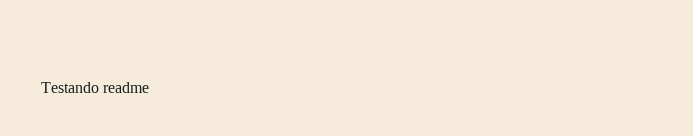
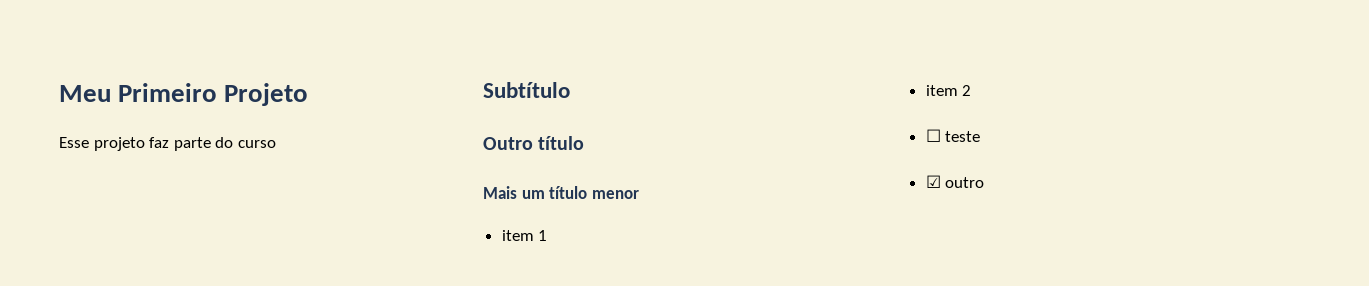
[41,82,150,93] Testando readme -> [59,83,309,106] [59,137,276,151] [483,82,570,98] [483,136,585,150] [483,186,639,199] [501,230,548,241] [925,85,972,96] [925,129,981,142] [925,175,985,188] Meu Primeiro Projeto // Esse projeto faz parte do curso // Subtítulo // Outro título // Mais um título menor // item 1 // item 2 // ☐ teste // ☑ outro

